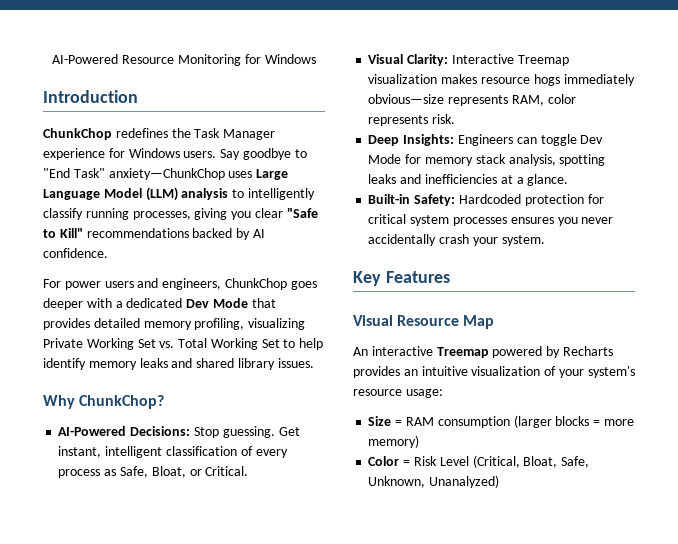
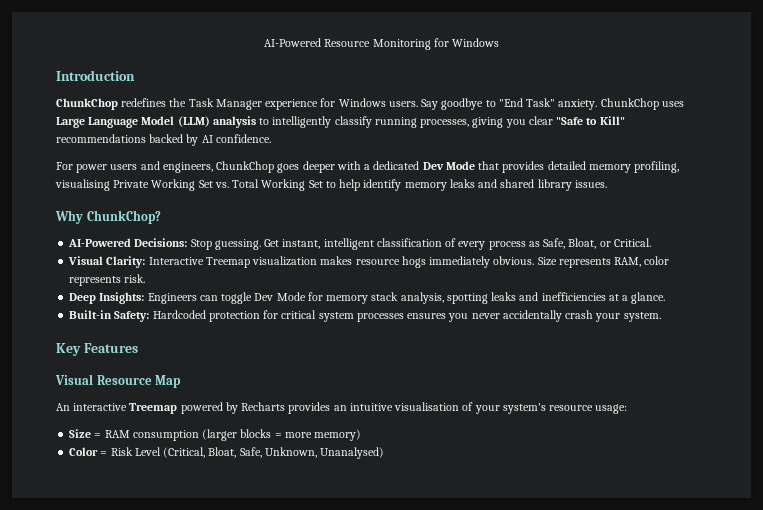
[108,168,225,180] anxiety—ChunkChop -> [558,98,659,110] anxiety. ChunkChop
[248,318,306,330] visualizing -> [55,179,110,191] visualising
[368,94,445,104] obvious—size -> [493,256,557,266] obvious. Size
[471,366,541,376] visualization -> [394,402,460,411] visualisation
[429,475,500,488] Unanalyzed) -> [320,447,385,459] Unanalysed)

